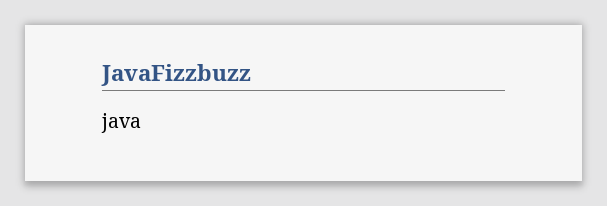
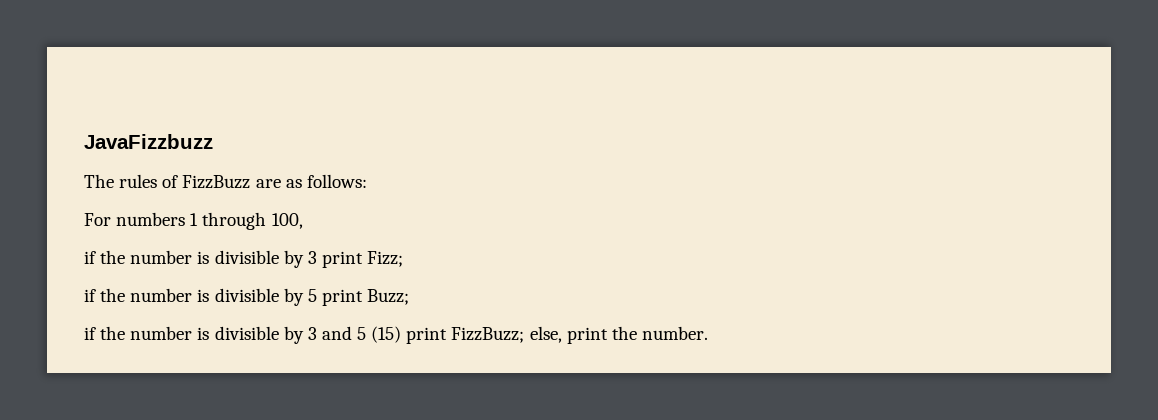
[101,113,141,133] java -> [84,174,367,189] [84,212,303,230] [84,250,404,268] [84,288,410,306] [84,326,708,344] The rules of FizzBuzz are as follows: // For numbers 1 through 100, // if the number is divisible by 3 print Fizz; // if the number is divisible by 5 print Buzz; // if the number is divisible by 3 and 5 (15) print FizzBuzz; else, print the number.

